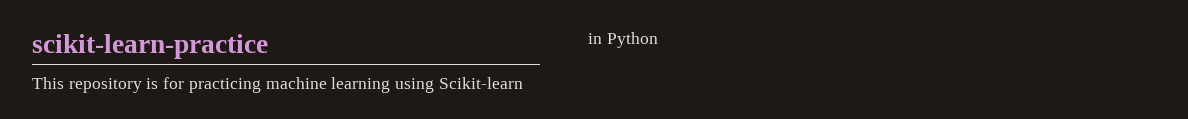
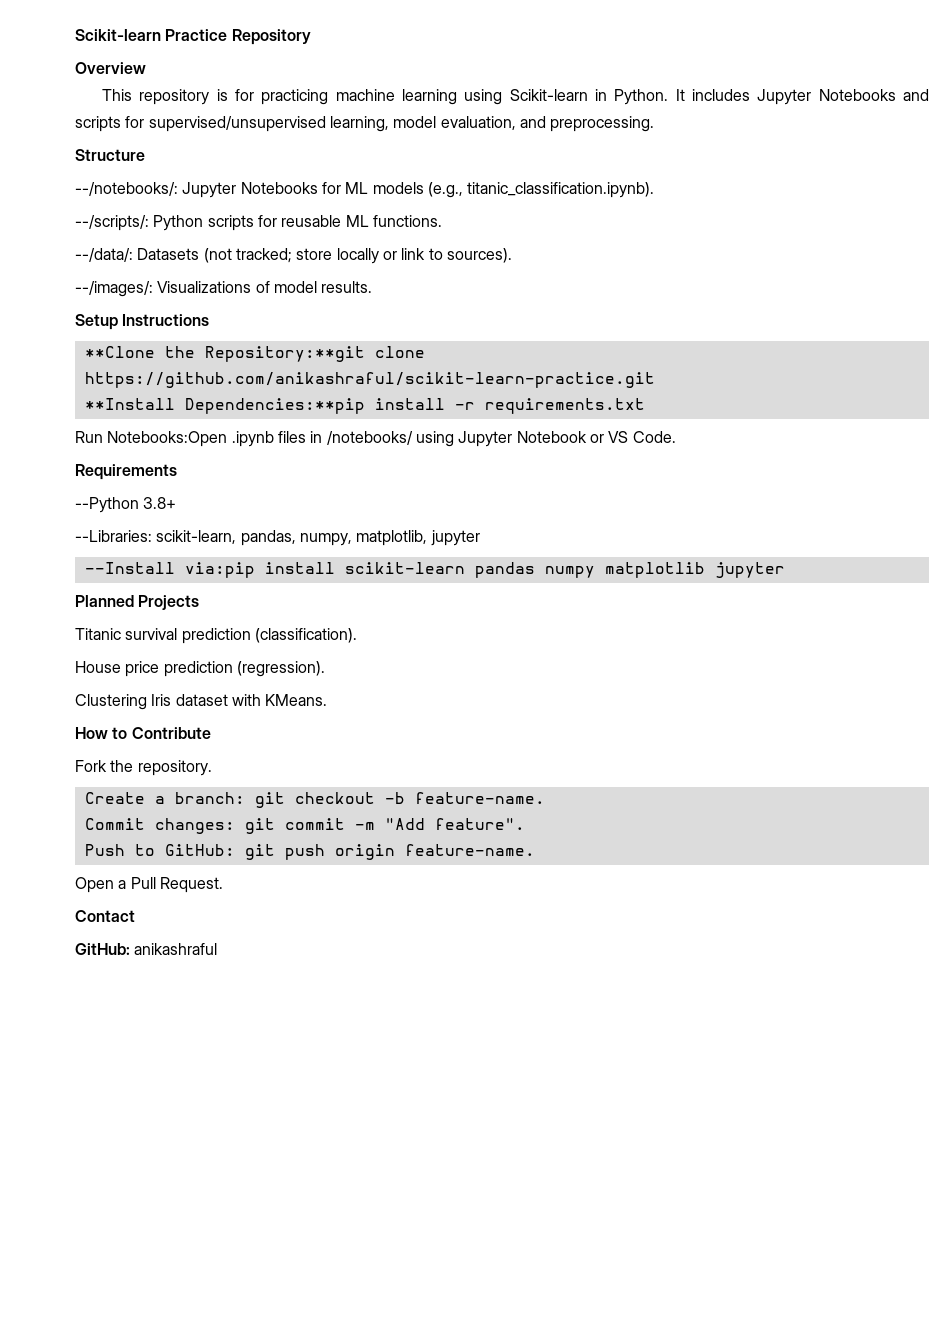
[32,34,268,59] scikit-learn-practice -> [75,29,311,45] [75,62,146,74] Scikit-learn Practice Repository // Overview
[606,32,658,48] Python -> [614,89,929,105] [75,116,655,132] [75,149,145,161] [75,182,655,198] [75,215,442,231] [75,248,512,264] [75,281,373,297] [75,314,210,330] [84,346,425,362] [84,372,655,388] [84,398,645,414] [75,431,676,447] [75,464,177,480] [75,497,177,513] [75,530,480,546] [84,562,785,578] [75,595,200,610] [75,628,357,644] [75,661,325,677] [75,694,328,710] [75,727,211,739] [75,760,212,776] [84,792,545,808] [84,818,525,834] [84,844,535,860] [75,877,223,893] [75,910,135,922] [75,943,218,955] Python. It includes Jupyter Notebooks and scripts for supervised/unsupervised learning, model evaluation, and preprocessing. // Structure // --/notebooks/: Jupyter Notebooks for ML models (e.g., titanic_classification.ipynb). // --/scripts/: Python scripts for reusable ML functions. // --/data/: Datasets (not tracked; store locally or link to sources). // --/images/: Visualizations of model results. // Setup Instructions // **Clone the Repository:**git clone https://github.com/anikashraful/scikit-learn-practice.git // **Install Dependencies:**pip install -r requirements.txt // Run Notebooks:Open .ipynb files in /notebooks/ using Jupyter Notebook or VS Code. // Requirements // --Python 3.8+ // --Libraries: scikit-learn, pandas, numpy, matplotlib, jupyter // --Install via:pip install scikit-learn pandas numpy matplotlib jupyter // Planned Projects // Titanic survival prediction (classification). // House price prediction (regression). // Clustering Iris dataset with KMeans. // How to Contribute // Fork the repository. // Create a branch: git checkout -b feature-name. // Commit changes: git commit -m "Add feature". // Push to GitHub: git push origin feature-name. // Open a Pull Request. // Contact // GitHub: anikashraful

